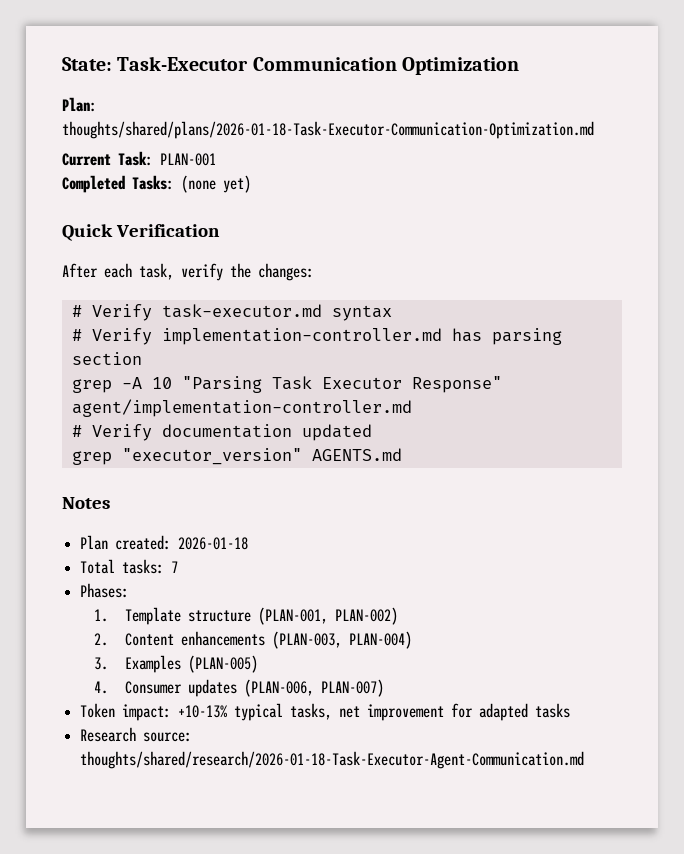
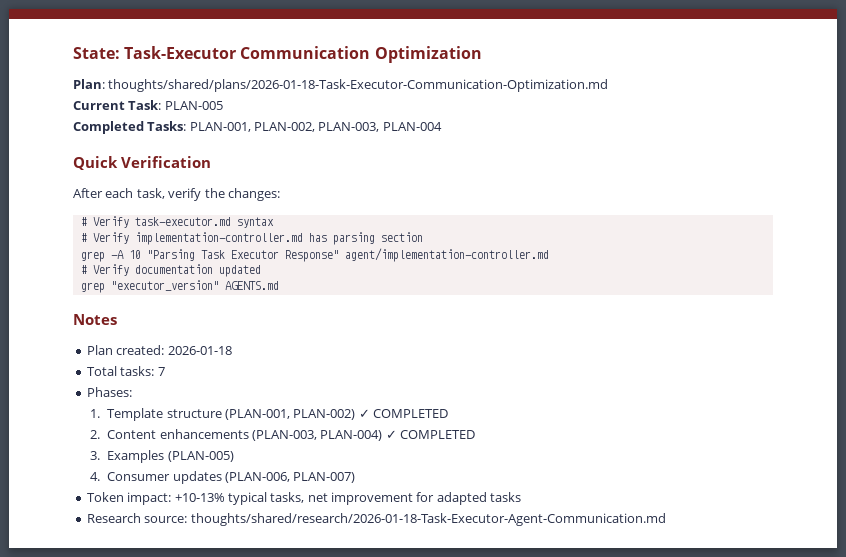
[160,153,216,166] PLAN-001 -> [164,101,223,110] PLAN-005
[181,175,251,193] (none yet) -> [189,122,442,132] PLAN-001, PLAN-002, PLAN-003, PLAN-004
(399, 616) none -> [358,409,449,418] ✓ COMPLETED
(413, 640) none -> [385,430,476,439] ✓ COMPLETED

